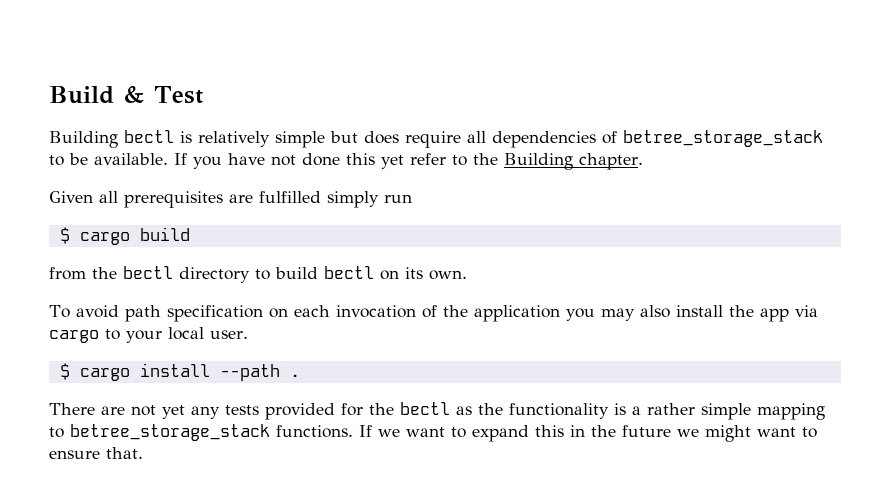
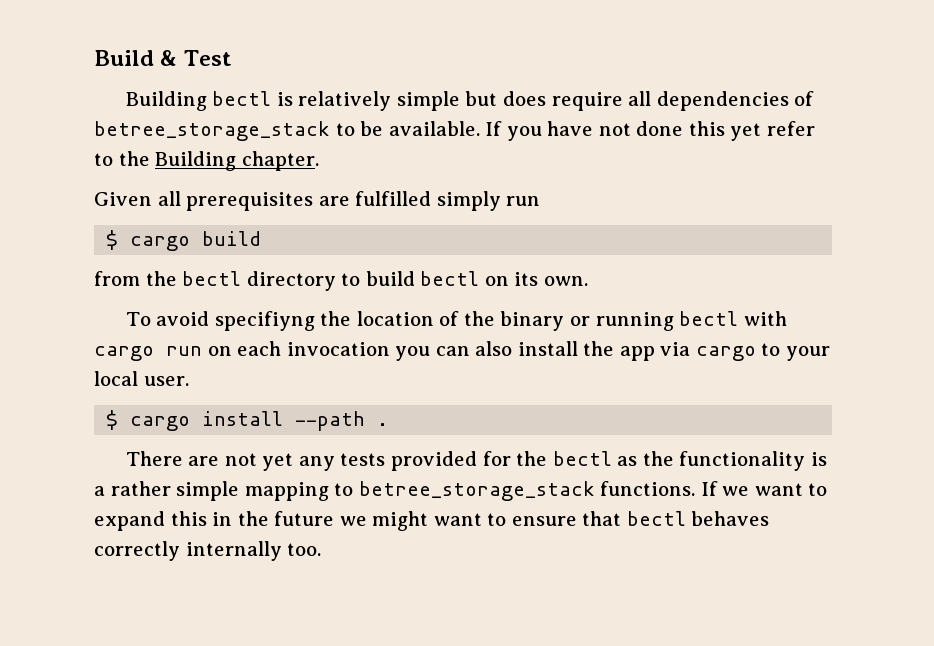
[124,305,635,322] path specification on each invocation of the application you may -> [214,311,787,331] [94,341,470,361] specifiyng the location of the binary or running bectl with cargo run on each invocation you can
[106,447,143,459] that. -> [582,511,770,526] [94,541,322,561] that bectl behaves correctly internally too.

